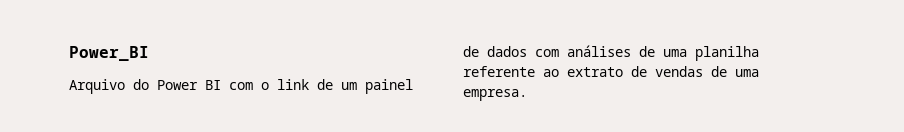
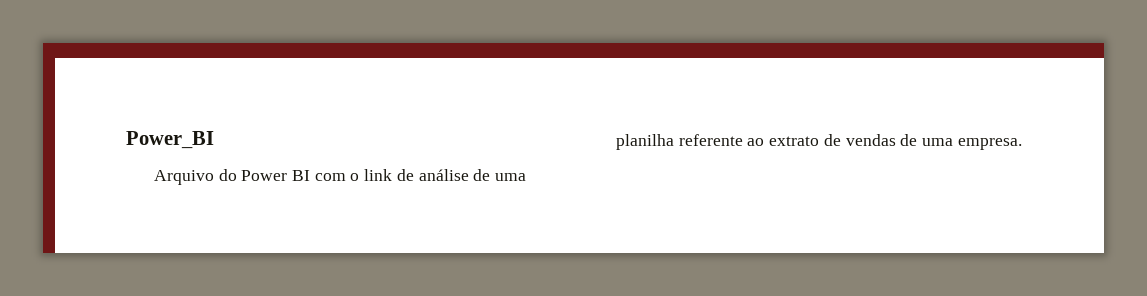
[341,79,413,94] [463,45,631,57] um painel de dados com análises -> [418,169,469,181] análise

